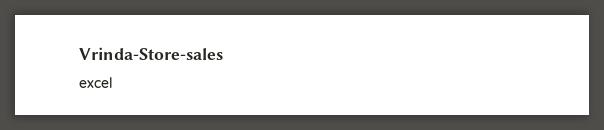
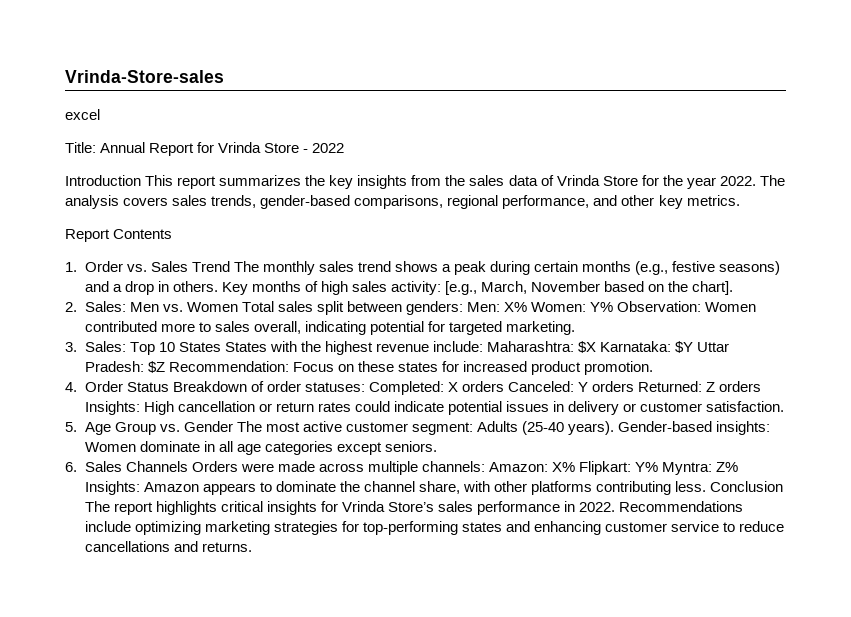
(113, 82) none -> [65,142,345,156] [65,175,785,189] [65,195,740,209] [65,229,173,242] [65,261,781,275] [84,281,734,295] [65,301,757,315] [84,321,575,335] [65,341,730,355] [84,361,653,375] [65,381,762,395] [84,401,785,415] [65,421,771,435] [84,441,437,455] [65,461,739,475] [84,481,784,495] [84,501,744,515] [84,521,785,535] [84,541,252,552] // Title: Annual Report for Vrinda Store - 2022 // Introduction This report summarizes the key insights from the sales data of Vrinda Store for the year 2022. The analysis covers sales trends, gender-based comparisons, regional performance, and other key metrics. // Report Contents // 1. Order vs. Sales Trend The monthly sales trend shows a peak during certain months (e.g., festive seasons) and a drop in others. Key months of high sales activity: [e.g., March, November based on the chart]. // 2. Sales: Men vs. Women Total sales split between genders: Men: X% Women: Y% Observation: Women contributed more to sales overall, indicating potential for targeted marketing. // 3. Sales: Top 10 States States with the highest revenue include: Maharashtra: $X Karnataka: $Y Uttar Pradesh: $Z Recommendation: Focus on these states for increased product promotion. // 4. Order Status Breakdown of order statuses: Completed: X orders Canceled: Y orders Returned: Z orders Insights: High cancellation or return rates could indicate potential issues in delivery or customer satisfaction. // 5. Age Group vs. Gender The most active customer segment: Adults (25-40 years). Gender-based insights: Women dominate in all age categories except seniors. // 6. Sales Channels Orders were made across multiple channels: Amazon: X% Flipkart: Y% Myntra: Z% Insights: Amazon appears to dominate the channel share, with other platforms contributing less. Conclusion The report highlights critical insights for Vrinda Store’s sales performance in 2022. Recommendations include optimizing marketing strategies for top-performing states and enhancing customer service to reduce cancellations and returns.

